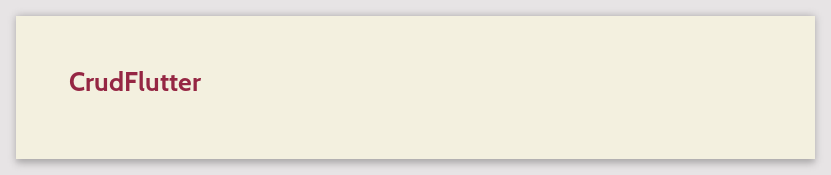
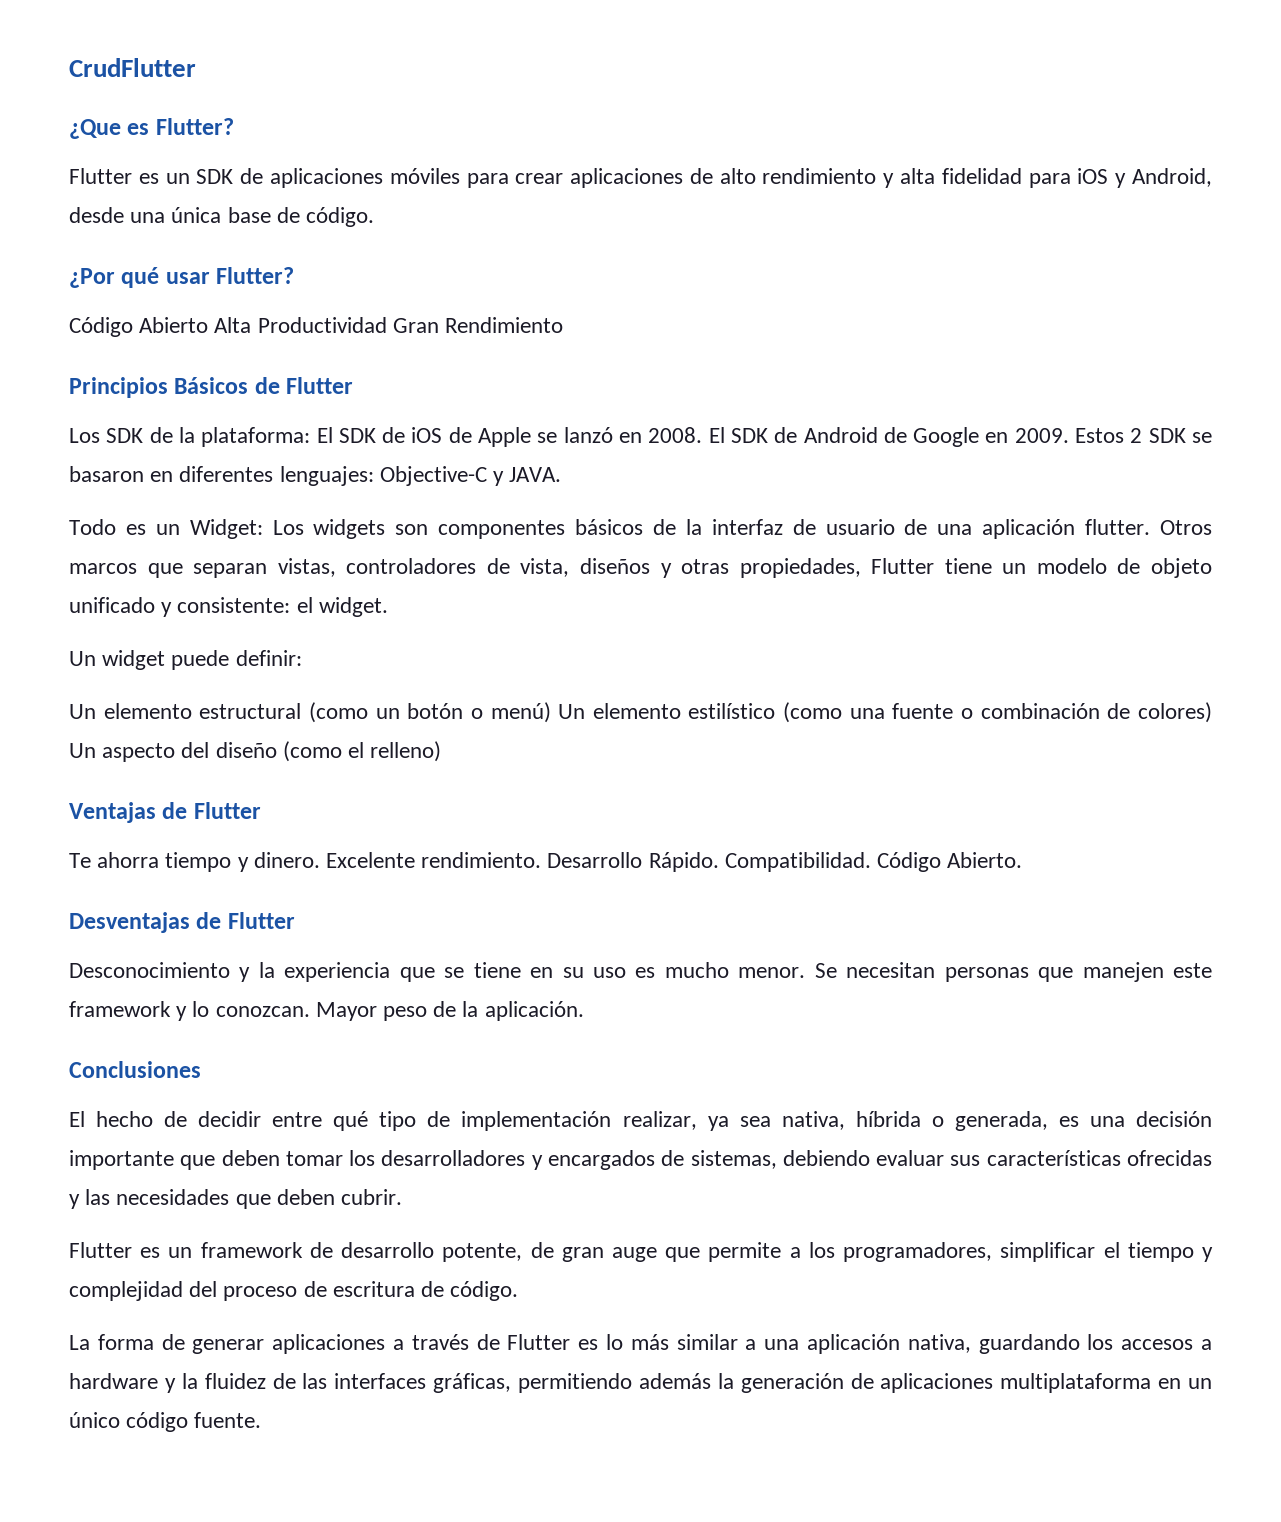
(202, 81) none -> [69,118,234,139] [69,168,1212,188] [69,207,375,227] [69,267,295,288] [69,317,564,337] [69,377,354,398] [69,427,1212,447] [69,466,562,486] [69,519,1213,539] [69,558,1212,578] [69,597,388,617] [69,650,302,670] [69,702,1212,723] [69,741,442,762] [69,802,261,823] [69,852,1023,872] [69,912,295,933] [69,962,1212,982] [69,1001,584,1021] [69,1061,201,1078] [69,1111,1212,1131] [69,1150,1213,1170] [69,1189,403,1209] [69,1242,1213,1262] [69,1281,519,1301] [69,1334,1212,1354] [69,1373,1212,1393] [69,1412,262,1432] // ¿Que es Flutter? // Flutter es un SDK de aplicaciones móviles para crear aplicaciones de alto rendimiento y alta fidelidad para iOS y Android, desde una única base de código. // ¿Por qué usar Flutter? // Código Abierto Alta Productividad Gran Rendimiento // Principios Básicos de Flutter // Los SDK de la plataforma: El SDK de iOS de Apple se lanzó en 2008. El SDK de Android de Google en 2009. Estos 2 SDK se basaron en diferentes lenguajes: Objective-C y JAVA. // Todo es un Widget: Los widgets son componentes básicos de la interfaz de usuario de una aplicación flutter. Otros marcos que separan vistas, controladores de vista, diseños y otras propiedades, Flutter tiene un modelo de objeto unificado y consistente: el widget. // Un widget puede definir: // Un elemento estructural (como un botón o menú) Un elemento estilístico (como una fuente o combinación de colores) Un aspecto del diseño (como el relleno) // Ventajas de Flutter // Te ahorra tiempo y dinero. Excelente rendimiento. Desarrollo Rápido. Compatibilidad. Código Abierto. // Desventajas de Flutter // Desconocimiento y la experiencia que se tiene en su uso es mucho menor. Se necesitan personas que manejen este framework y lo conozcan. Mayor peso de la aplicación. // Conclusiones // El hecho de decidir entre qué tipo de implementación realizar, ya sea nativa, híbrida o generada, es una decisión importante que deben tomar los desarrolladores y encargados de sistemas, debiendo evaluar sus características ofrecidas y las necesidades que deben cubrir. // Flutter es un framework de desarrollo potente, de gran auge que permite a los programadores, simplificar el tiempo y complejidad del proceso de escritura de código. // La forma de generar aplicaciones a través de Flutter es lo más similar a una aplicación nativa, guardando los accesos a hardware y la fluidez de las interfaces gráficas, permitiendo además la generación de aplicaciones multiplataforma en un único código fuente.

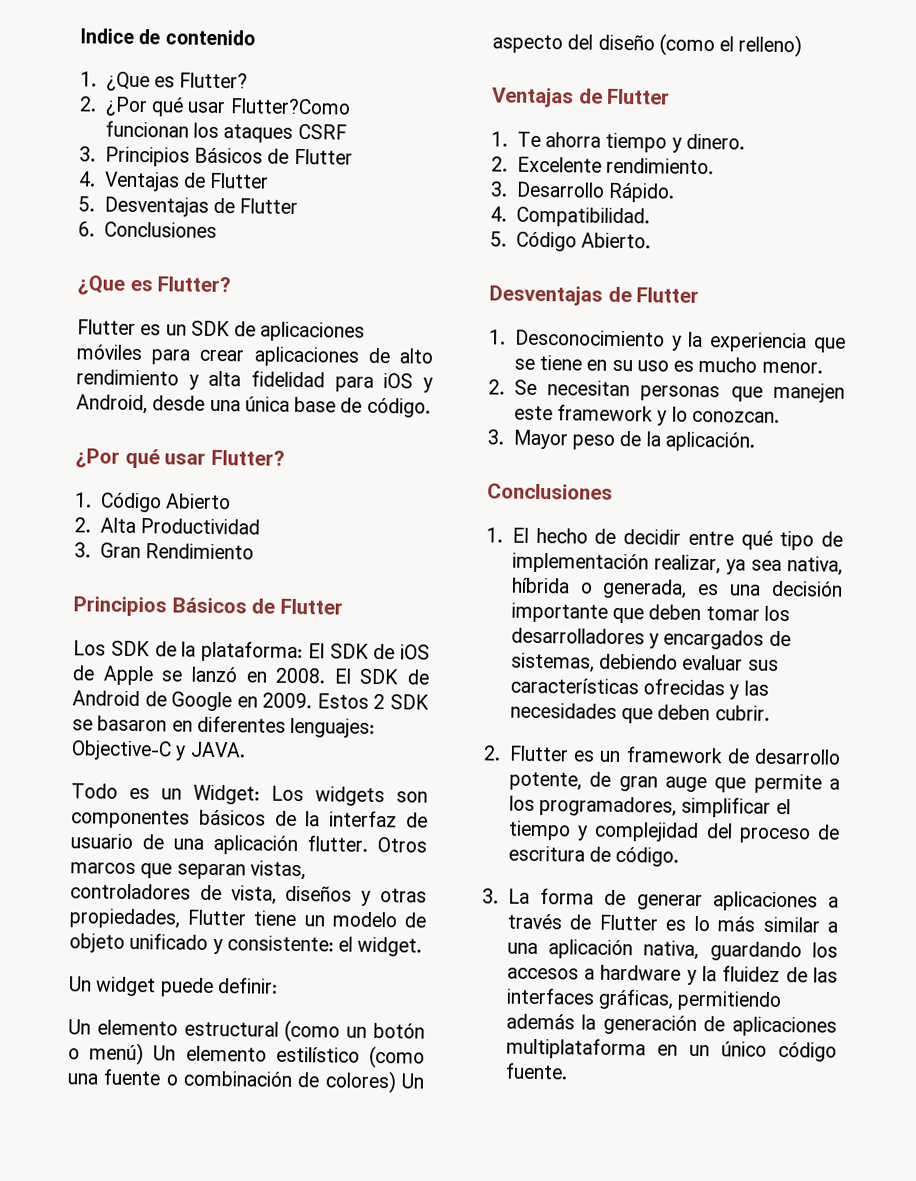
[69,58,196,77] CrudFlutter -> [80,28,255,46] [80,71,249,92] [79,96,351,117] [104,120,347,143] [79,146,353,167] [78,171,270,192] [78,196,299,217] [78,221,217,238] Indice de contenido // 1. ¿Que es Flutter? // 2. ¿Por qué usar Flutter?Como funcionan los ataques CSRF // 3. Principios Básicos de Flutter // 4. Ventajas de Flutter // 5. Desventajas de Flutter // 6. Conclusiones
(295, 275) none -> [75,492,92,508] 1.
(209, 325) none -> [74,517,91,533] // 2.
(387, 325) none -> [74,542,91,558] // 3.
(261, 810) none -> [491,131,508,147] 1.
(320, 860) none -> [491,156,508,172] // 2.
(542, 860) none -> [490,181,508,197] // 3.
(719, 862) none -> [490,206,507,222] // 4.
(871, 862) none -> [490,231,507,247] // 5.
(295, 920) none -> [489,329,506,345] 1.
(806, 972) none -> [488,379,505,395] // 2.
(310, 1011) none -> [487,429,504,445] // 3.
(201, 1069) none -> [486,527,503,543] 1.
(403, 1197) none -> [483,745,501,761] 2.
(519, 1291) none -> [482,888,499,904] 3.

